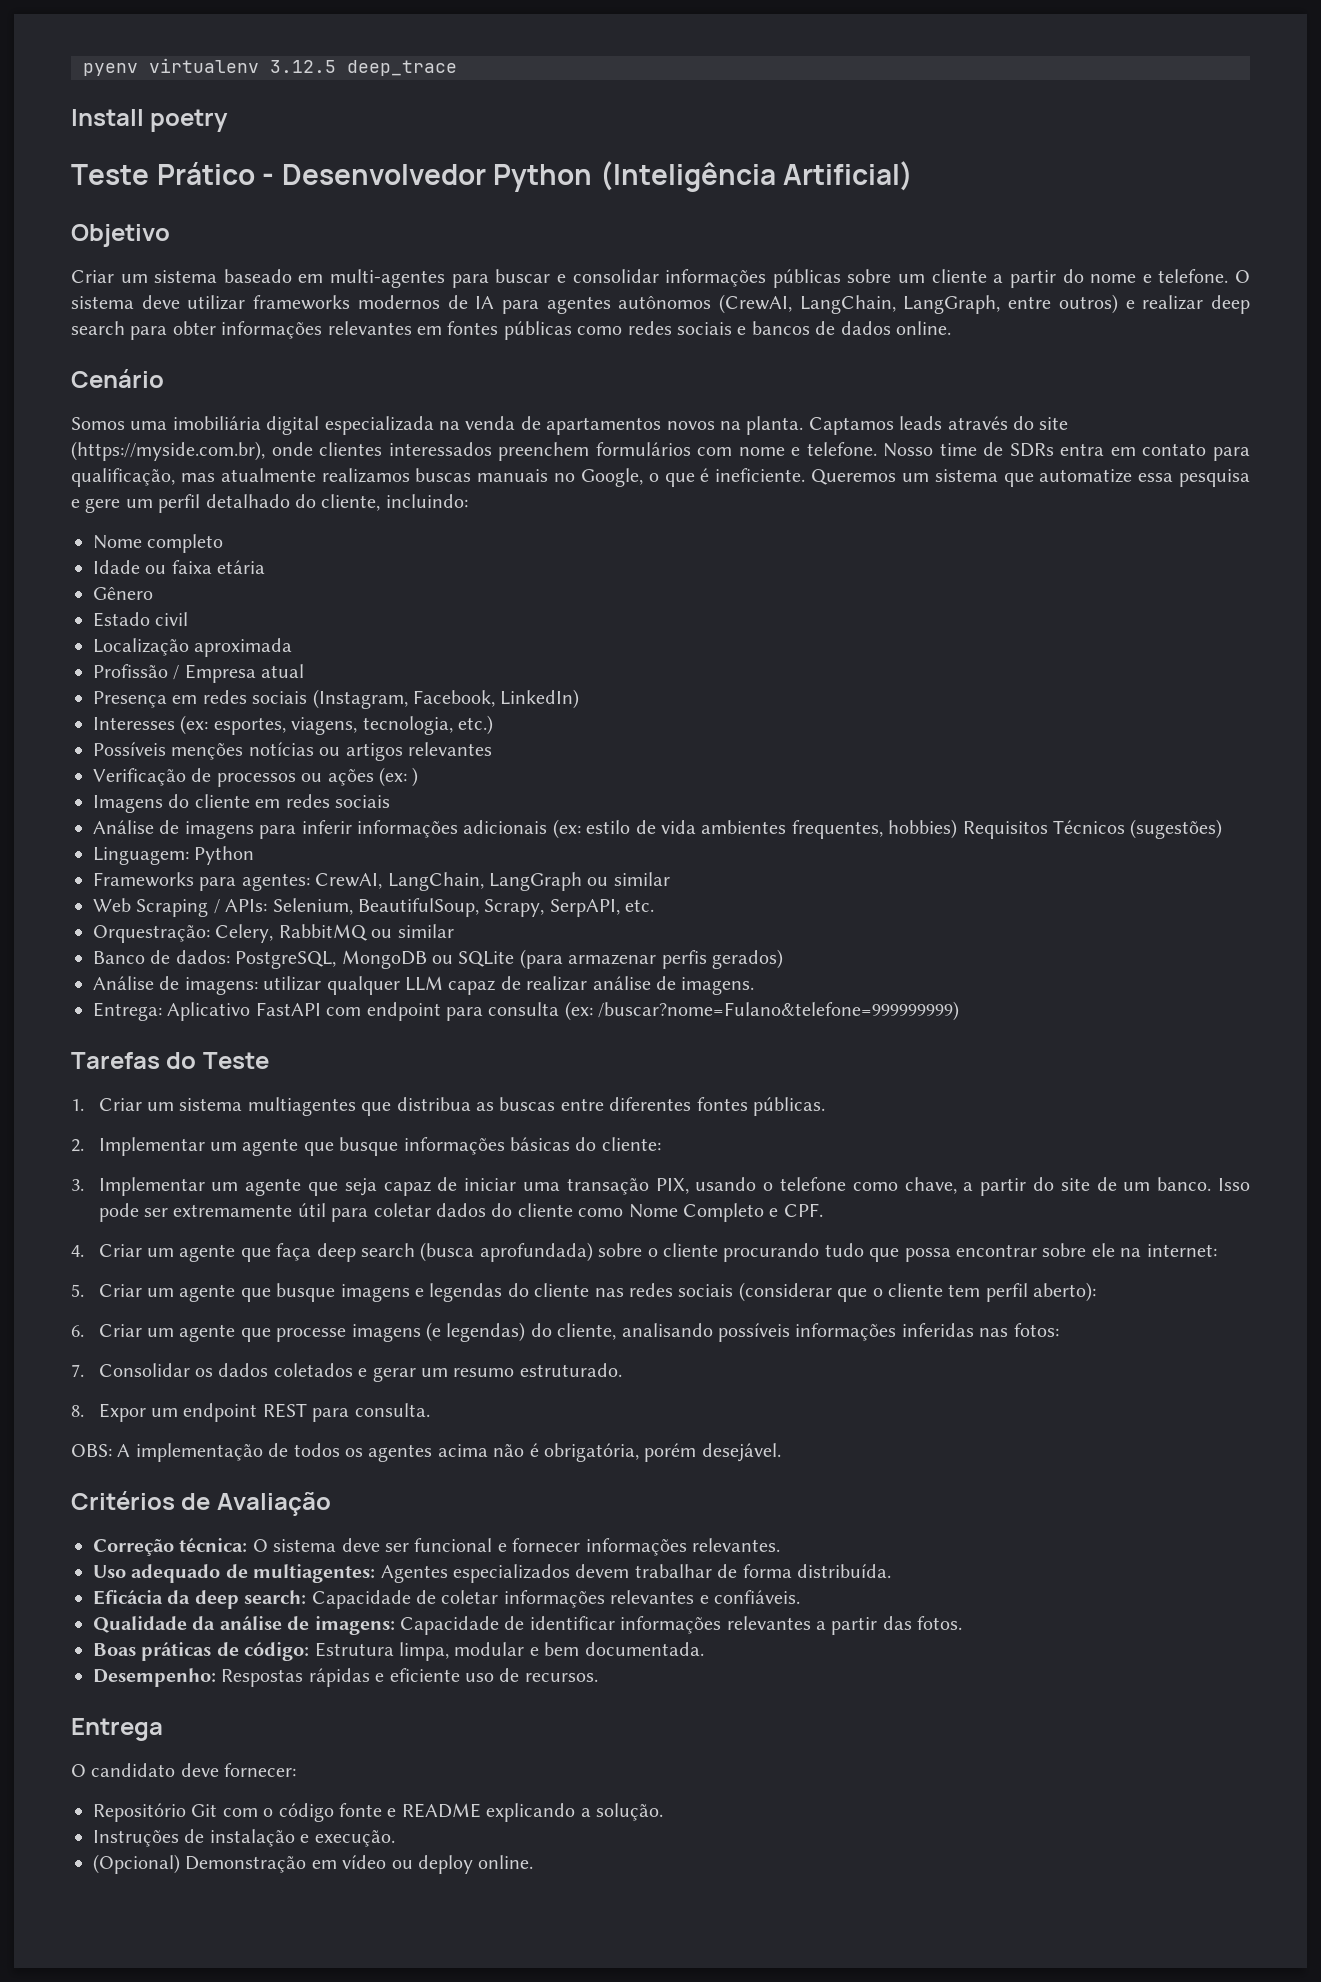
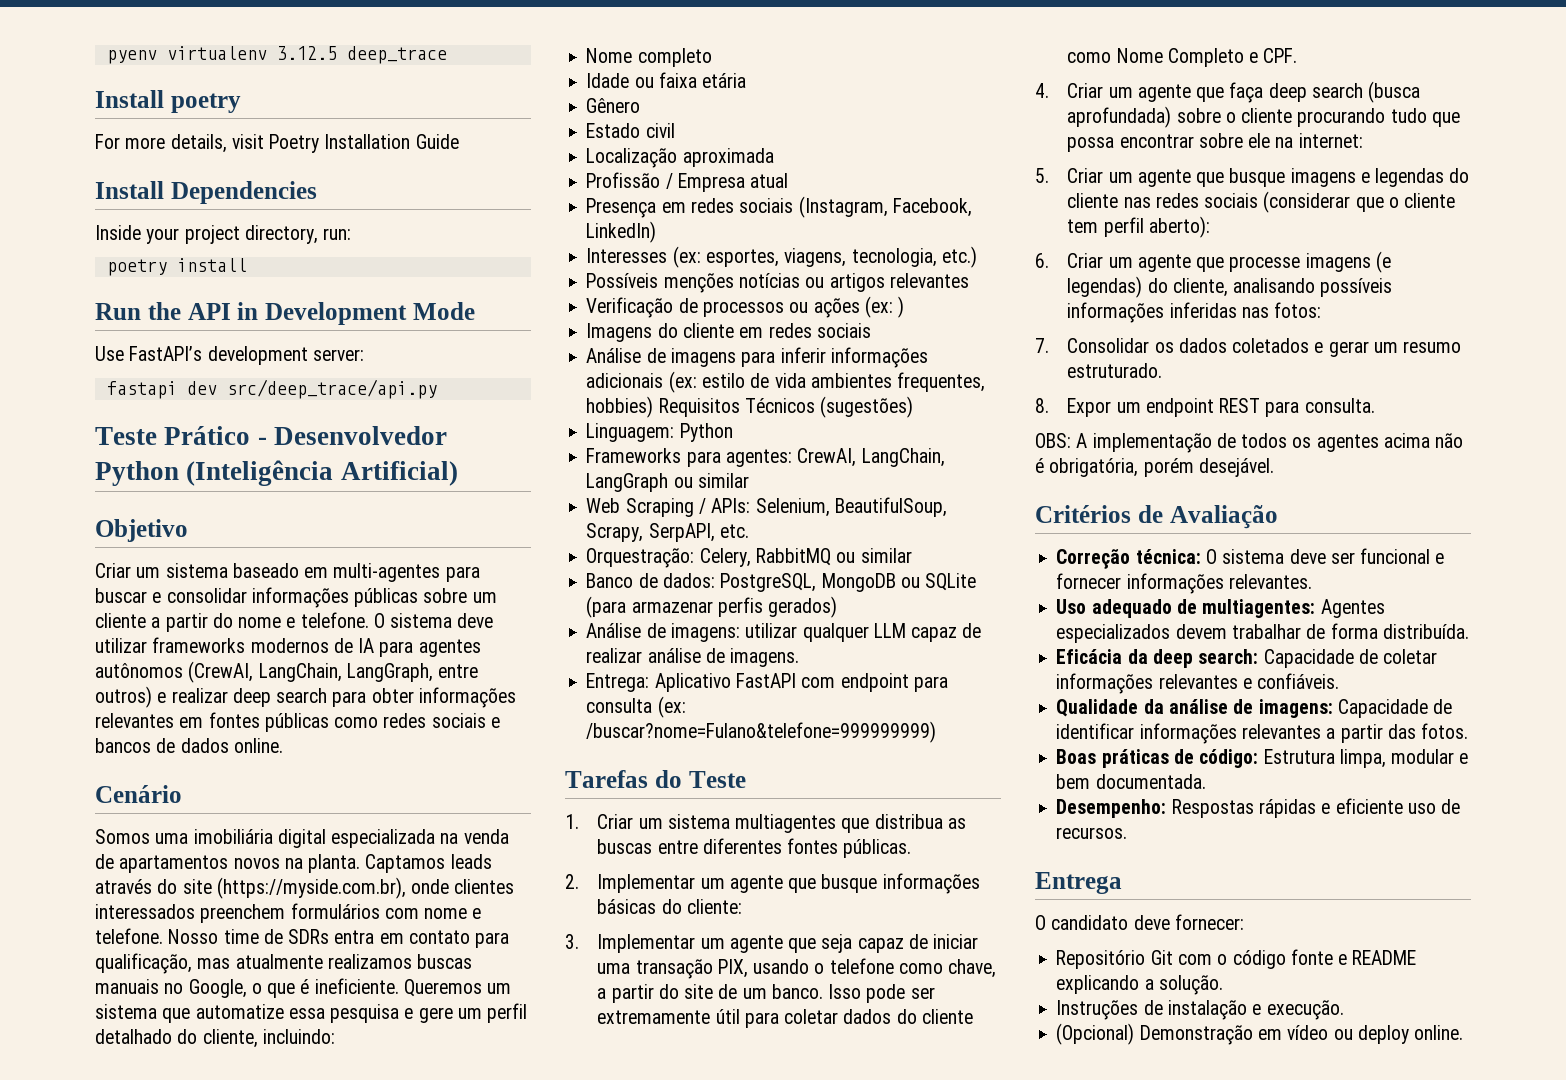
(229, 120) none -> [95,134,459,153] [95,181,317,204] [95,225,352,244] [106,258,247,276] [95,302,475,325] [95,346,364,365] [106,379,437,399] // For more details, visit Poetry Installation Guide // Install Dependencies // Inside your project directory, run: // poetry install // Run the API in Development Mode // Use FastAPI’s development server: // fastapi dev src/deep_trace/api.py

